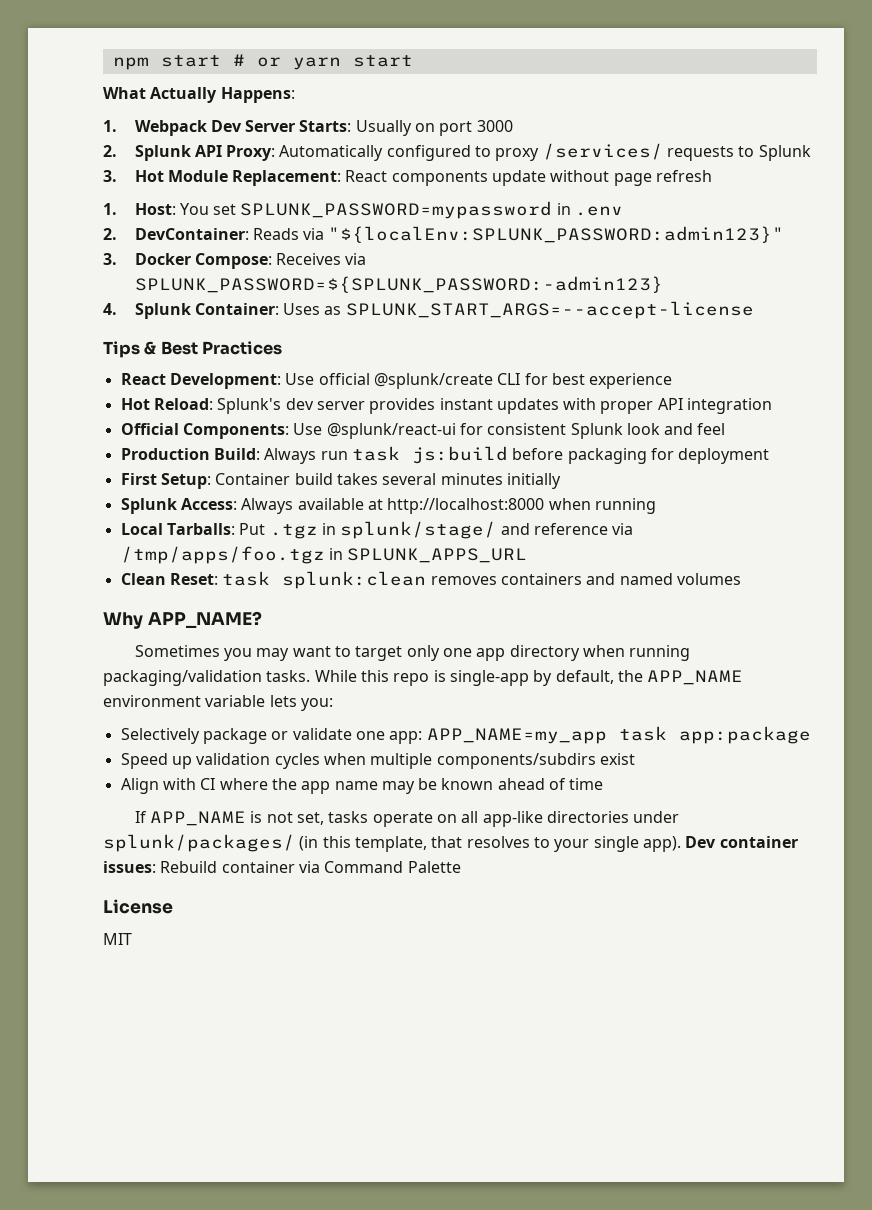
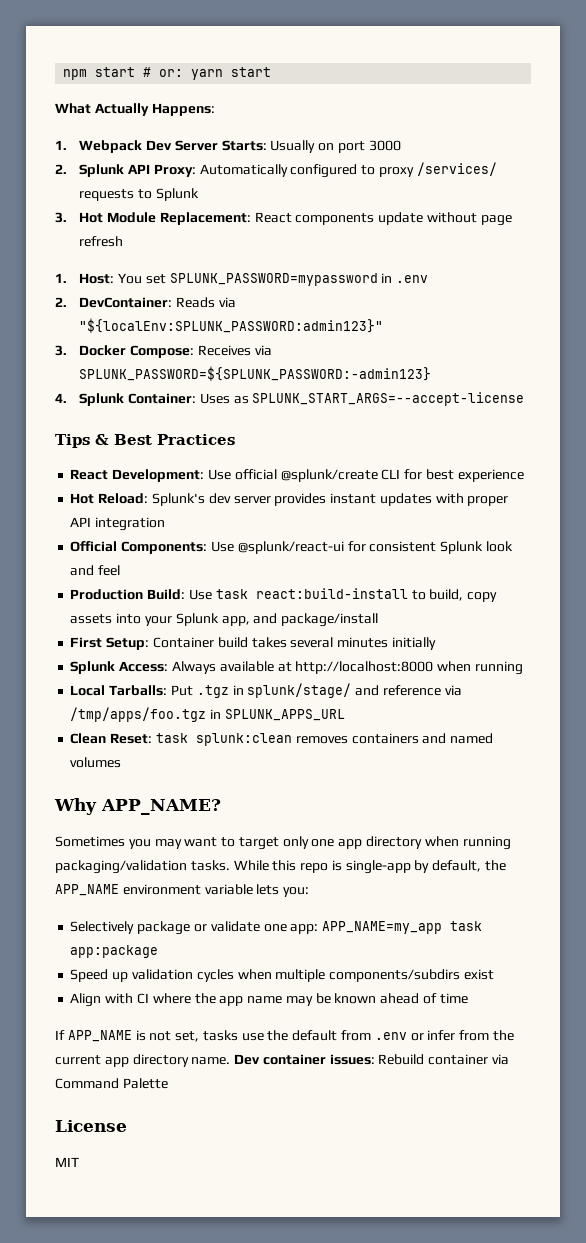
[256,57,281,67] or -> [159,69,184,77] or:
[264,446,770,464] Always run task js:build before packaging for deployment -> [188,588,498,602] [70,613,379,627] Use task react:build-install to build, copy assets into your Splunk app, and package/install
[372,811,680,827] [103,834,681,852] operate on all app-like directories under splunk/packages/ (in this template, that resolves to your single app). -> [241,1030,514,1041] [55,1054,231,1067] use the default from .env or infer from the current app directory name.

